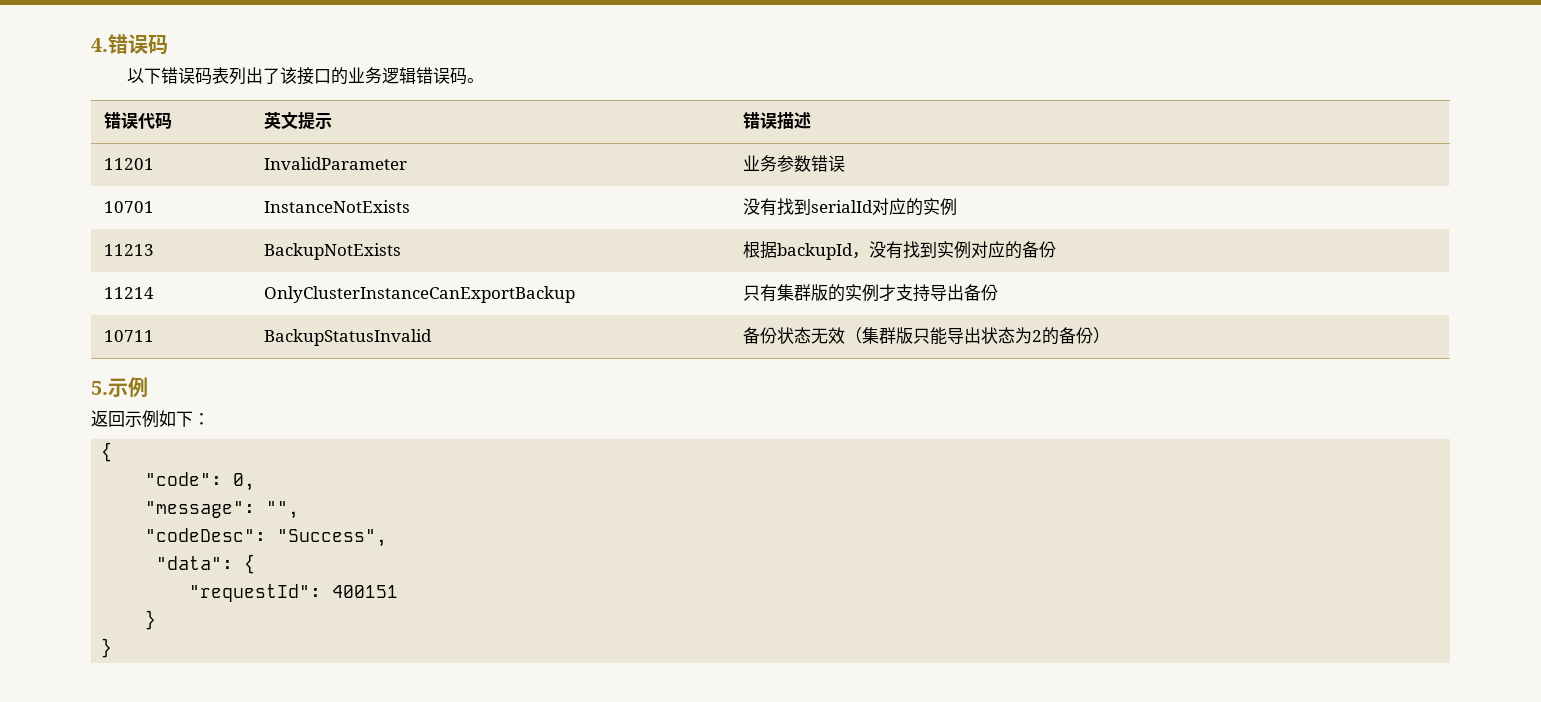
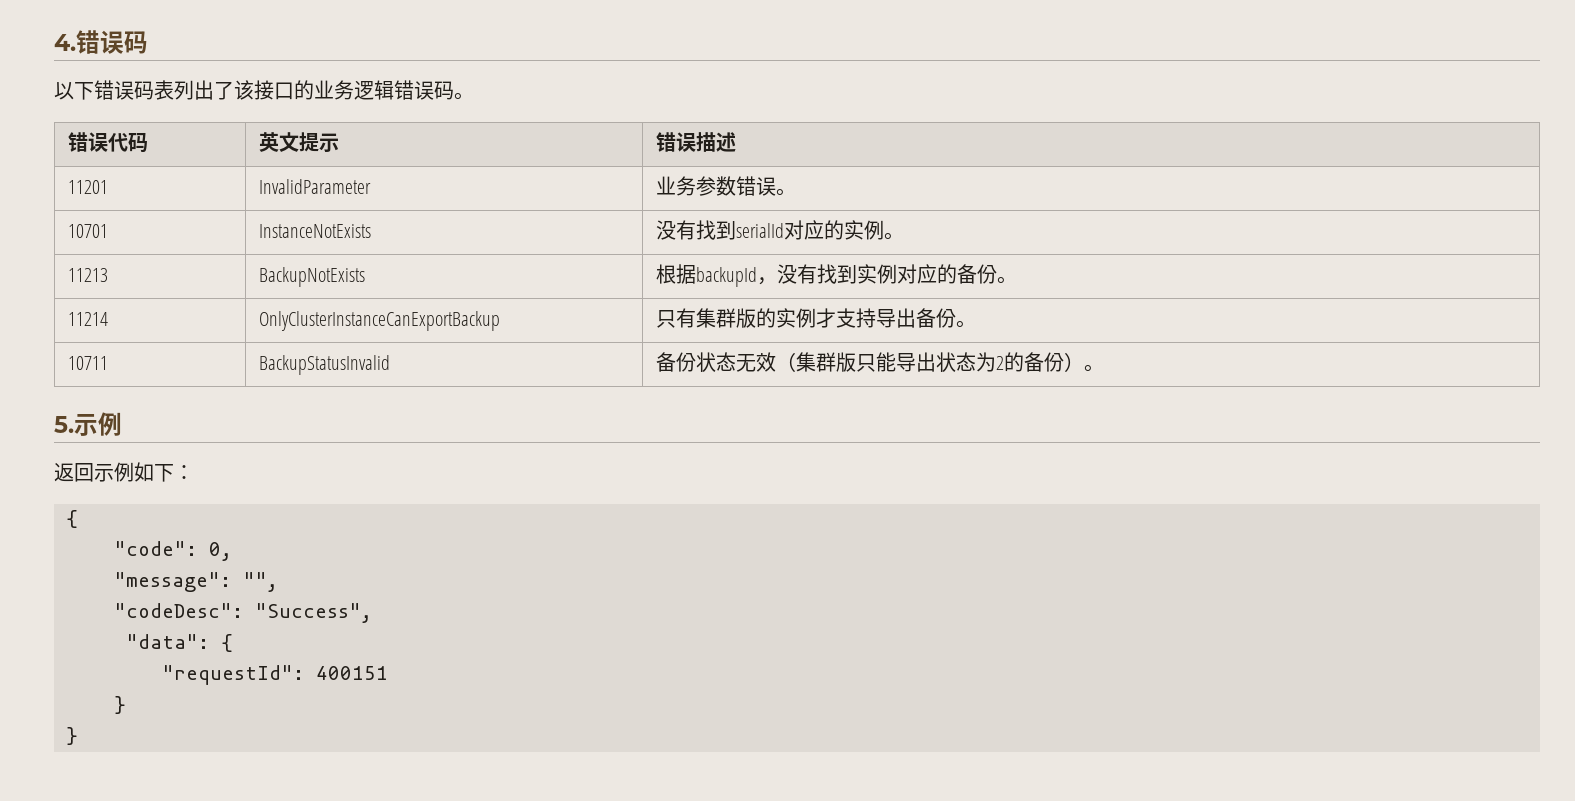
(846, 163) none -> [776,188,797,196] 。
(958, 207) none -> [884,232,905,240] 。
(1057, 249) none -> [997,276,1018,284] 。
(999, 292) none -> [956,320,977,328] 。
(1111, 335) none -> [1084,364,1105,372] 。

